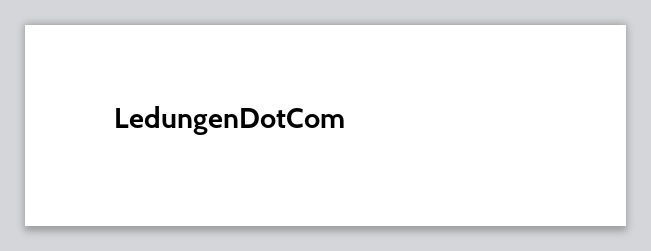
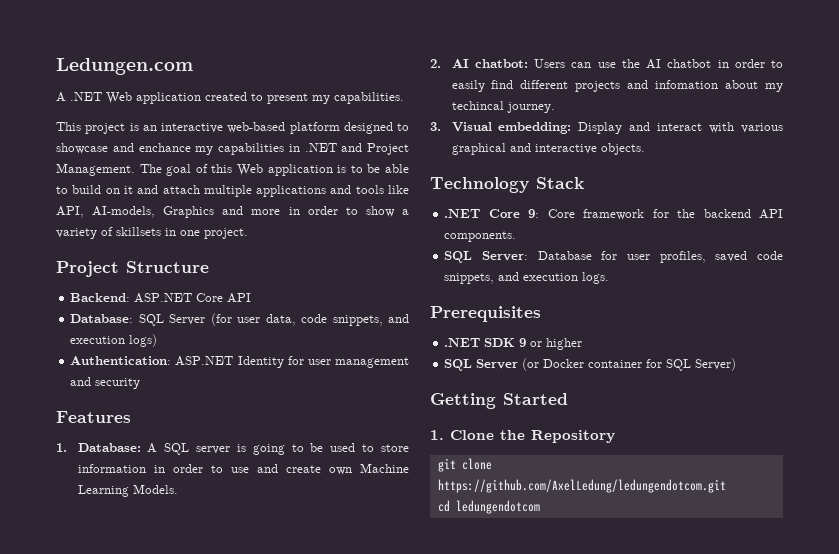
[114,106,345,135] LedungenDotCom -> [56,58,193,75] [56,92,404,104] [56,122,409,134] [56,143,409,155] [56,163,410,176] [56,185,410,197] [56,206,409,218] [56,227,248,239] [56,261,209,277] [70,293,252,303] [70,313,409,326] [70,334,158,347] [70,356,409,368] [70,377,141,389] [56,411,131,423] [56,443,410,455] [77,463,410,475] [77,484,178,497] [430,59,783,69] [451,80,783,92] [451,101,555,113] [430,122,783,134] [451,143,645,155] [430,177,584,193] [444,209,783,220] [444,231,517,242] [444,251,783,263] [444,272,610,284] [430,306,541,322] [444,338,583,350] [444,358,737,371] [430,393,568,409] [430,430,615,443] [437,458,492,472] [437,479,726,493] [437,500,540,514] Ledungen.com // A .NET Web application created to present my capabilities. // This project is an interactive web-based platform designed to showcase and enchance my capabilities in .NET and Project Management. The goal of this Web application is to be able to build on it and attach multiple applications and tools like API, AI-models, Graphics and more in order to show a variety of skillsets in one project. // Project Structure // Backend: ASP.NET Core API // Database: SQL Server (for user data, code snippets, and execution logs) // Authentication: ASP.NET Identity for user management and security // Features // 1. Database: A SQL server is going to be used to store information in order to use and create own Machine Learning Models. // 2. AI chatbot: Users can use the AI chatbot in order to easily find different projects and infomation about my techincal journey. // 3. Visual embedding: Display and interact with various graphical and interactive objects. // Technology Stack // .NET Core 9: Core framework for the backend API components. // SQL Server: Database for user profiles, saved code snippets, and execution logs. // Prerequisites // .NET SDK 9 or higher // SQL Server (or Docker container for SQL Server) // Getting Started // 1. Clone the Repository // git clone https://github.com/AxelLedung/ledungendotcom.git // cd ledungendotcom

